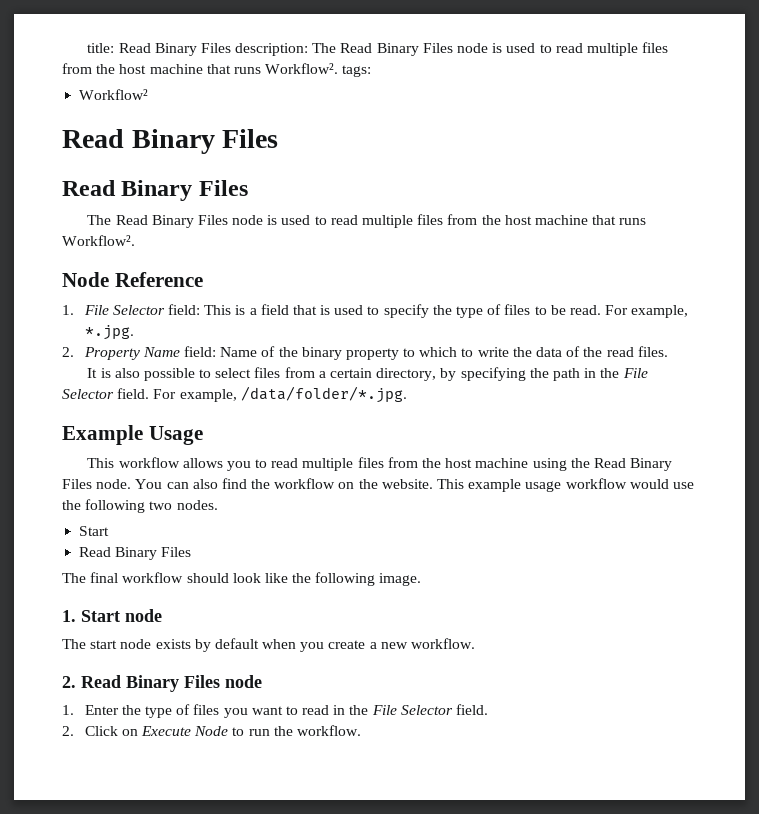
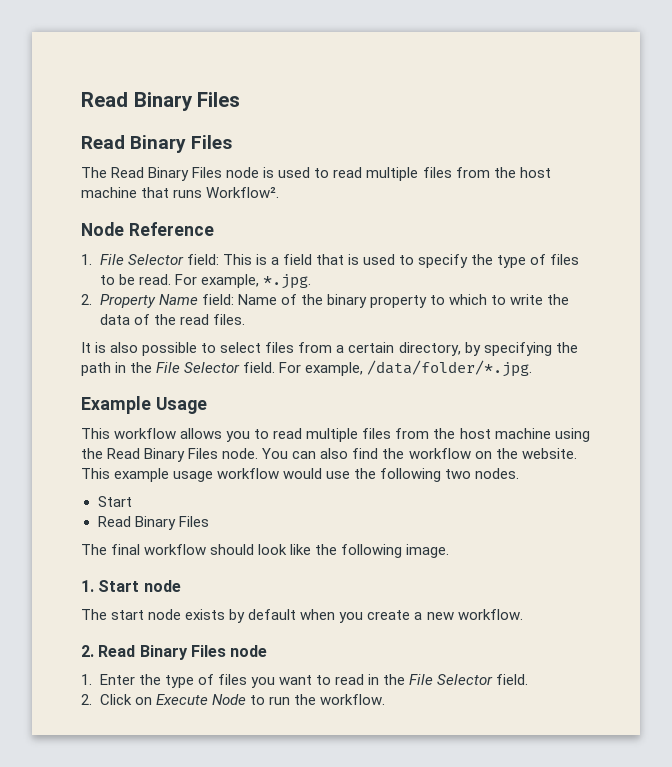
[87,42,669,56] [62,63,372,77] [79,89,149,100] title: Read Binary Files description: The Read Binary Files node is used to read multiple files from the host machine that runs Workflow². tags: // Workflow² // -> (81, 99) none

